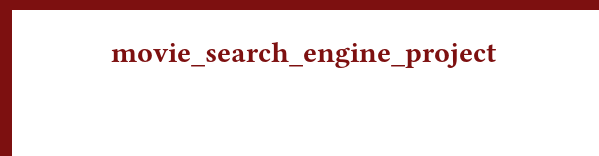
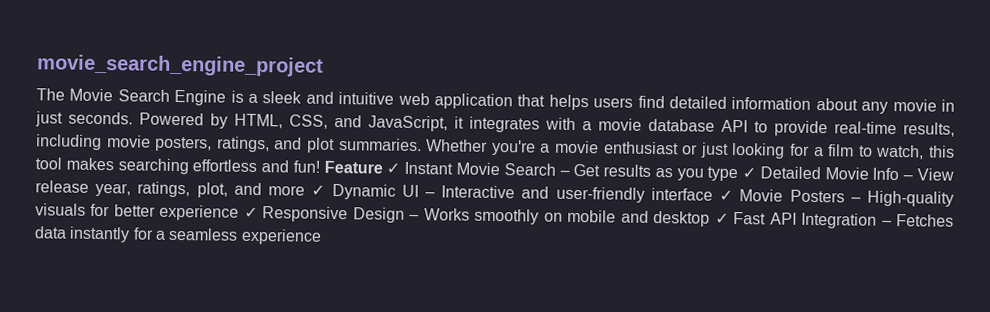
(496, 55) none -> [36,88,955,114] [35,111,955,137] [36,134,956,160] [35,157,954,182] [35,180,954,207] [35,203,955,229] [34,226,322,245] // The Movie Search Engine is a sleek and intuitive web application that helps users find detailed information about any movie in just seconds. Powered by HTML, CSS, and JavaScript, it integrates with a movie database API to provide real-time results, including movie posters, ratings, and plot summaries. Whether you're a movie enthusiast or just looking for a film to watch, this tool makes searching effortless and fun! Feature ✓ Instant Movie Search – Get results as you type ✓ Detailed Movie Info – View release year, ratings, plot, and more ✓ Dynamic UI – Interactive and user-friendly interface ✓ Movie Posters – High-quality visuals for better experience ✓ Responsive Design – Works smoothly on mobile and desktop ✓ Fast API Integration – Fetches data instantly for a seamless experience

